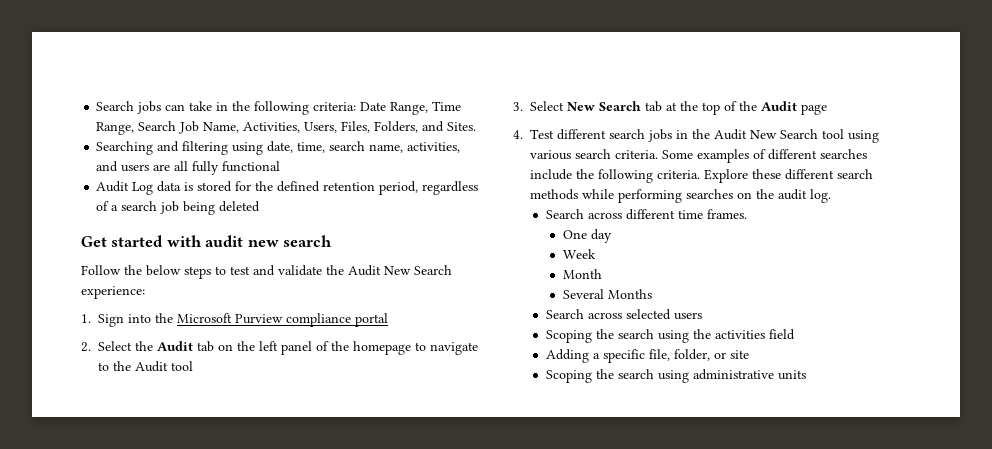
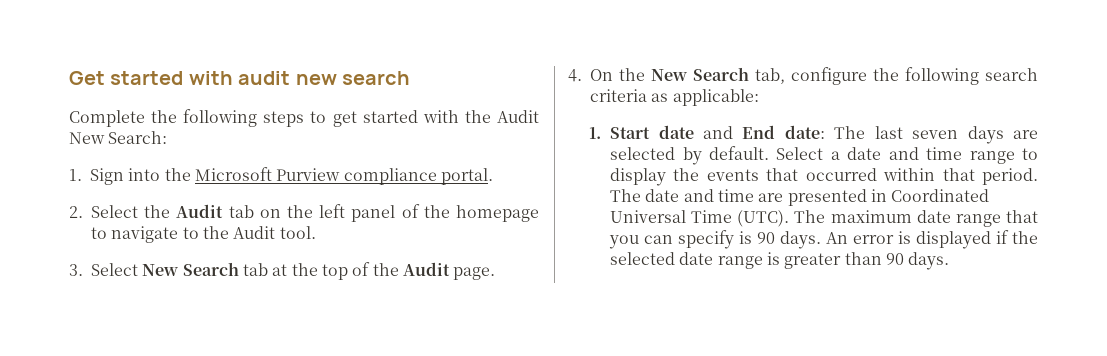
[96,101,462,115] [96,121,477,135] [96,141,461,155] [96,161,281,175] [96,181,479,195] [96,201,261,215] Search jobs can take in the following criteria: Date Range, Time Range, Search Job Name, Activities, Users, Files, Folders, and Sites. // Searching and filtering using date, time, search name, activities, and users are all fully functional // Audit Log data is stored for the defined retention period, regardless of a search job being deleted // -> (69, 78) none
[81,265,452,279] [81,286,145,299] Follow the below steps to test and validate the Audit New Search experience: -> [69,109,539,127] [69,131,168,144] Complete the following steps to get started with the Audit New Search:
[355,313,389,327] portal -> [440,168,493,185] portal.
[171,361,194,371] tool -> [279,226,316,239] tool.
[801,104,828,115] page -> [453,267,496,280] page.
[530,129,880,143] [530,149,868,163] [530,169,874,183] [530,189,832,203] [545,209,747,220] [562,229,612,243] [562,249,596,259] [562,269,602,279] [562,289,652,299] [545,309,702,320] [545,329,795,343] [545,349,749,363] [545,369,806,383] Test different search jobs in the Audit New Search tool using various search criteria. Some examples of different searches include the following criteria. Explore these different search methods while performing searches on the audit log. // Search across different time frames. // One day // Week // Month // Several Months // Search across selected users // Scoping the search using the activities field // Adding a specific file, folder, or site // Scoping the search using administrative units -> [590,67,1038,85] [590,89,759,106] [589,125,1038,144] [610,146,1038,165] [610,168,1038,186] [610,189,990,206] [610,210,1038,227] [609,230,1038,249] [610,252,950,270] On the New Search tab, configure the following search criteria as applicable: // 1. Start date and End date: The last seven days are selected by default. Select a date and time range to display the events that occurred within that period. The date and time are presented in Coordinated Universal Time (UTC). The maximum date range that you can specify is 90 days. An error is displayed if the selected date range is greater than 90 days.

